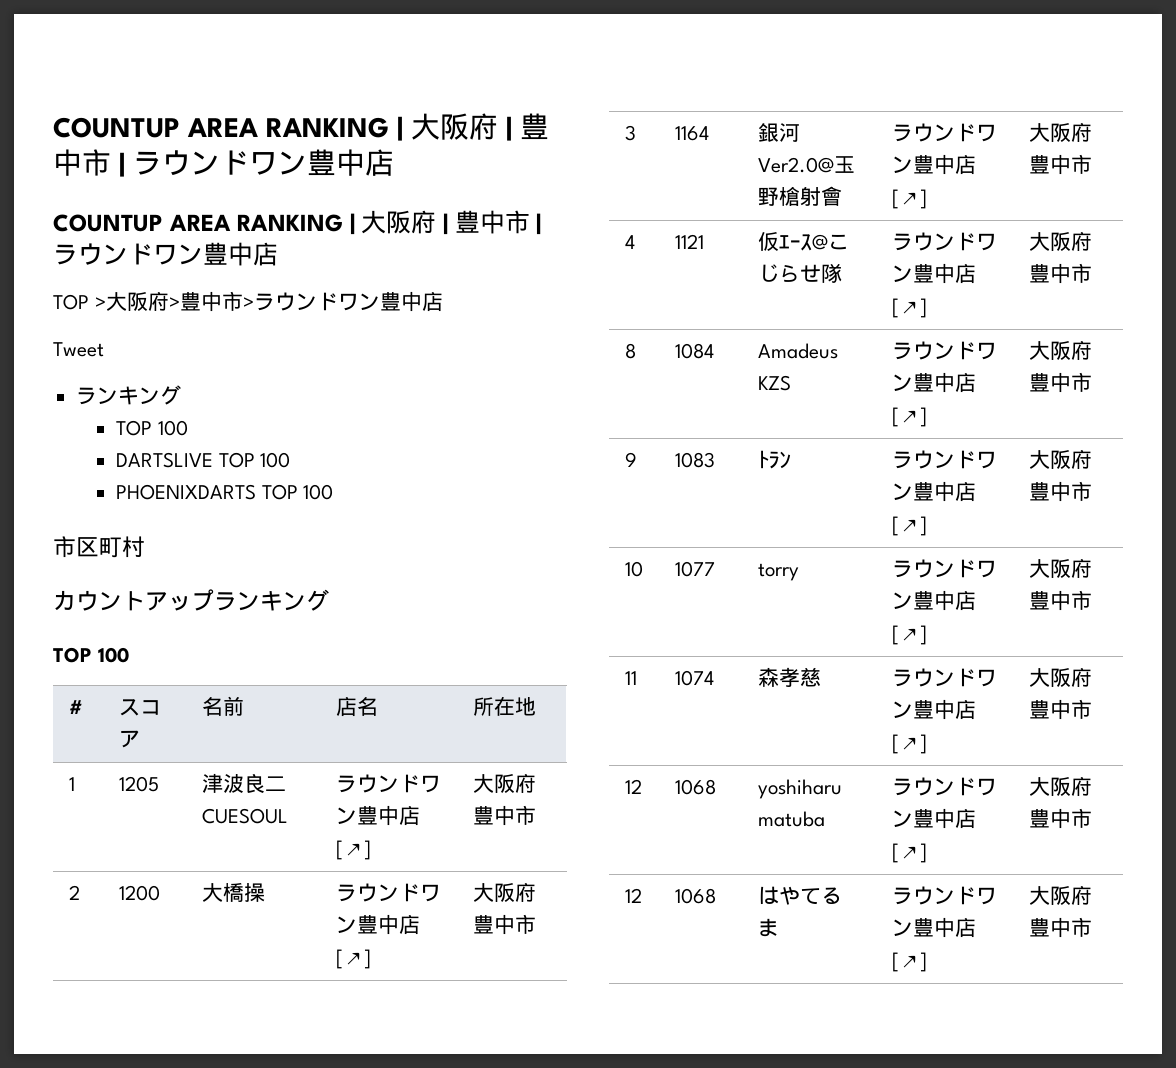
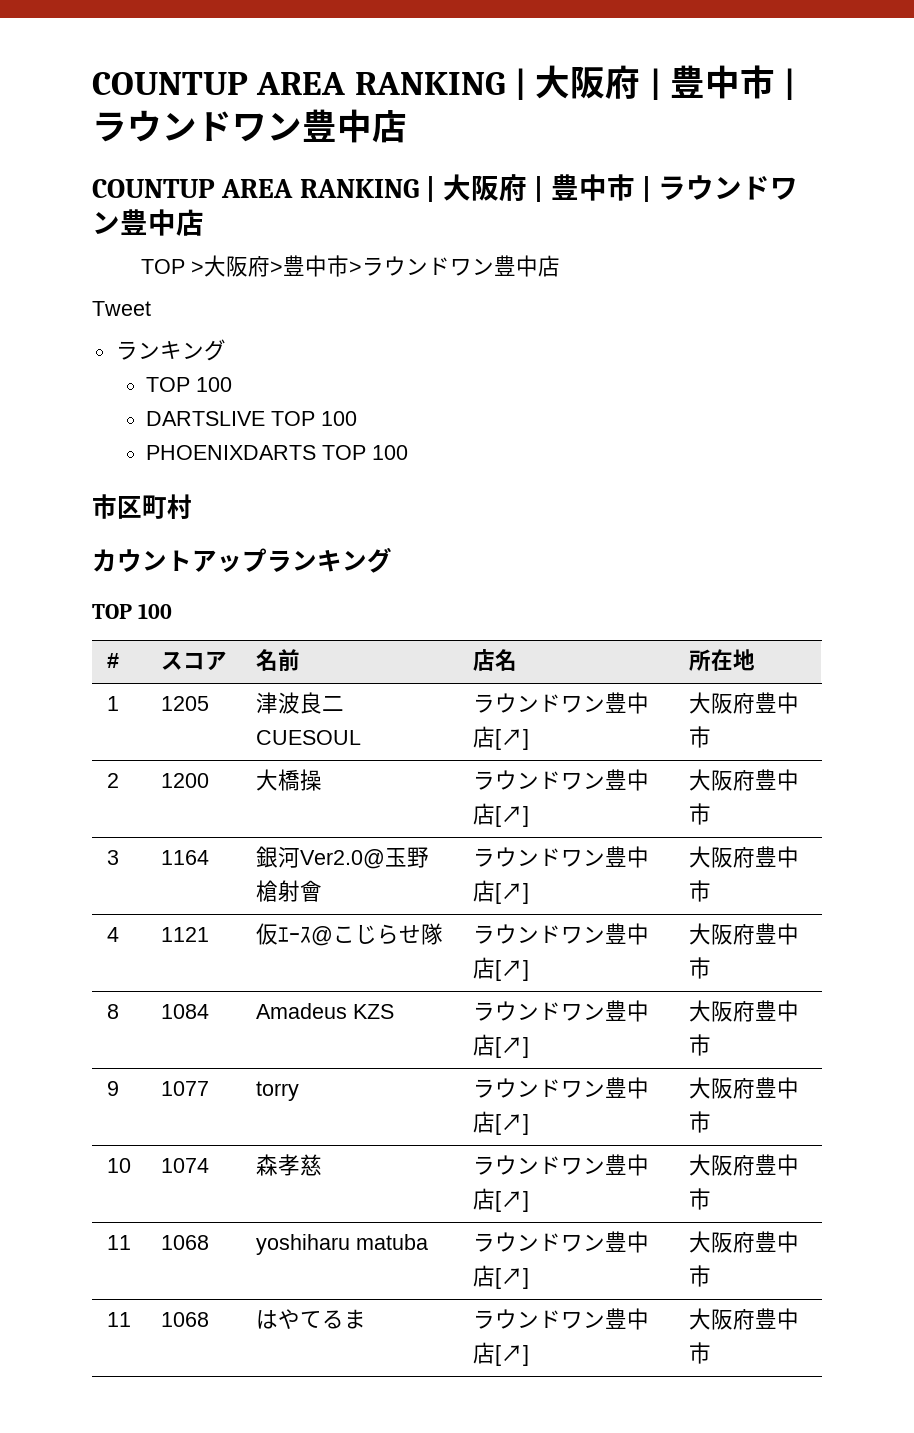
[674,452,715,468] [757,450,791,469] [891,450,997,469] [891,481,976,502] [891,516,927,536] [1028,449,1092,469] [1028,481,1092,502] [624,561,643,577] | 1083 | ﾄﾗﾝ | ラウンドワン豊中店[↗] | 大阪府豊中市 // 10 -> (119, 1088) none
[624,671,637,685] 11 -> [106,1158,131,1173] 10
[624,779,642,794] 12 -> [106,1235,131,1250] 11
[624,888,642,903] 12 -> [106,1312,131,1327] 11

